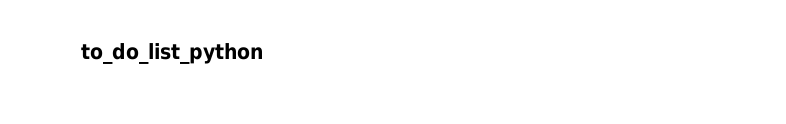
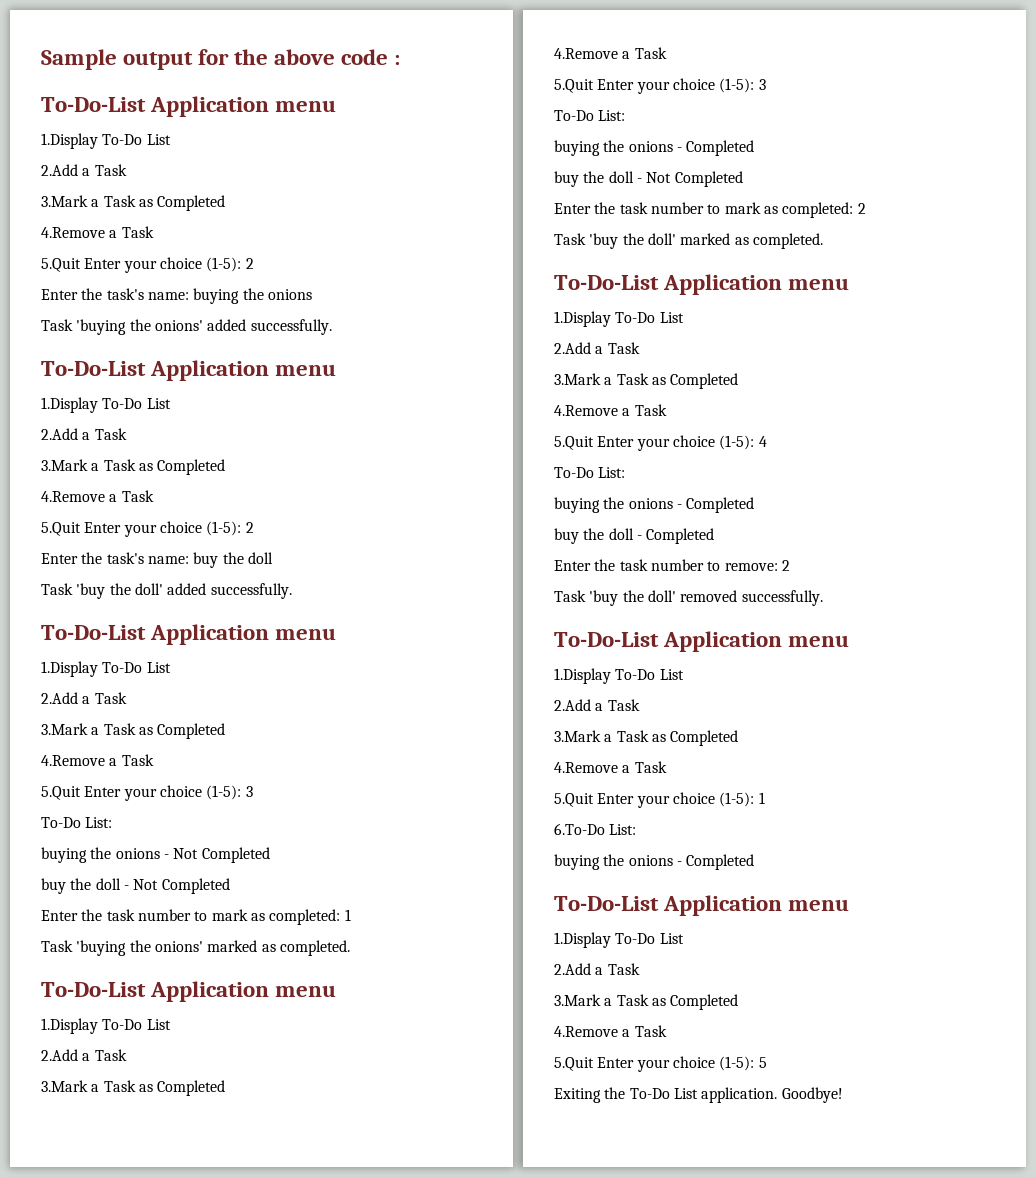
[81,43,263,64] to_do_list_python -> [41,49,401,70] [41,96,337,117] [41,133,171,149] [41,164,127,176] [41,195,226,211] [41,226,154,238] [41,257,254,273] [41,288,312,304] [41,319,332,335] [41,360,337,381] [41,397,171,413] [41,428,127,440] [41,459,226,475] [41,490,154,502] [41,521,254,537] [41,552,273,568] [41,583,292,599] [41,624,337,645] [41,661,171,677] [41,692,127,704] [41,723,226,739] [41,754,154,766] [41,785,253,801] [41,817,113,828] [41,847,270,863] [41,878,230,894] [41,909,351,925] [41,940,350,956] [41,981,337,1002] [41,1018,171,1034] [41,1049,127,1061] [41,1080,226,1096] [554,47,667,59] [554,78,766,94] [554,110,626,121] [554,140,755,156] [554,171,743,187] [554,202,866,218] [554,233,823,249] [554,274,850,295] [554,311,684,327] [554,342,640,354] [554,373,739,389] [554,404,667,416] [554,435,767,451] [554,467,626,478] [554,497,755,513] [554,528,715,544] [554,559,790,571] [554,590,823,606] [554,631,850,652] [554,668,684,684] [554,699,640,711] [554,730,739,746] [554,761,667,773] [554,792,765,808] [554,823,637,835] [554,854,755,870] [554,895,850,916] [554,932,684,948] [554,963,640,975] [554,994,739,1010] [554,1025,667,1037] [554,1056,767,1072] [554,1087,843,1103] Sample output for the above code : // To-Do-List Application menu // 1.Display To-Do List // 2.Add a Task // 3.Mark a Task as Completed // 4.Remove a Task // 5.Quit Enter your choice (1-5): 2 // Enter the task's name: buying the onions // Task 'buying the onions' added successfully. // To-Do-List Application menu // 1.Display To-Do List // 2.Add a Task // 3.Mark a Task as Completed // 4.Remove a Task // 5.Quit Enter your choice (1-5): 2 // Enter the task's name: buy the doll // Task 'buy the doll' added successfully. // To-Do-List Application menu // 1.Display To-Do List // 2.Add a Task // 3.Mark a Task as Completed // 4.Remove a Task // 5.Quit Enter your choice (1-5): 3 // To-Do List: // buying the onions - Not Completed // buy the doll - Not Completed // Enter the task number to mark as completed: 1 // Task 'buying the onions' marked as completed. // To-Do-List Application menu // 1.Display To-Do List // 2.Add a Task // 3.Mark a Task as Completed // 4.Remove a Task // 5.Quit Enter your choice (1-5): 3 // To-Do List: // buying the onions - Completed // buy the doll - Not Completed // Enter the task number to mark as completed: 2 // Task 'buy the doll' marked as completed. // To-Do-List Application menu // 1.Display To-Do List // 2.Add a Task // 3.Mark a Task as Completed // 4.Remove a Task // 5.Quit Enter your choice (1-5): 4 // To-Do List: // buying the onions - Completed // buy the doll - Completed // Enter the task number to remove: 2 // Task 'buy the doll' removed successfully. // To-Do-List Application menu // 1.Display To-Do List // 2.Add a Task // 3.Mark a Task as Completed // 4.Remove a Task // 5.Quit Enter your choice (1-5): 1 // 6.To-Do List: // buying the onions - Completed // To-Do-List Application menu // 1.Display To-Do List // 2.Add a Task // 3.Mark a Task as Completed // 4.Remove a Task // 5.Quit Enter your choice (1-5): 5 // Exiting the To-Do List application. Goodbye!

